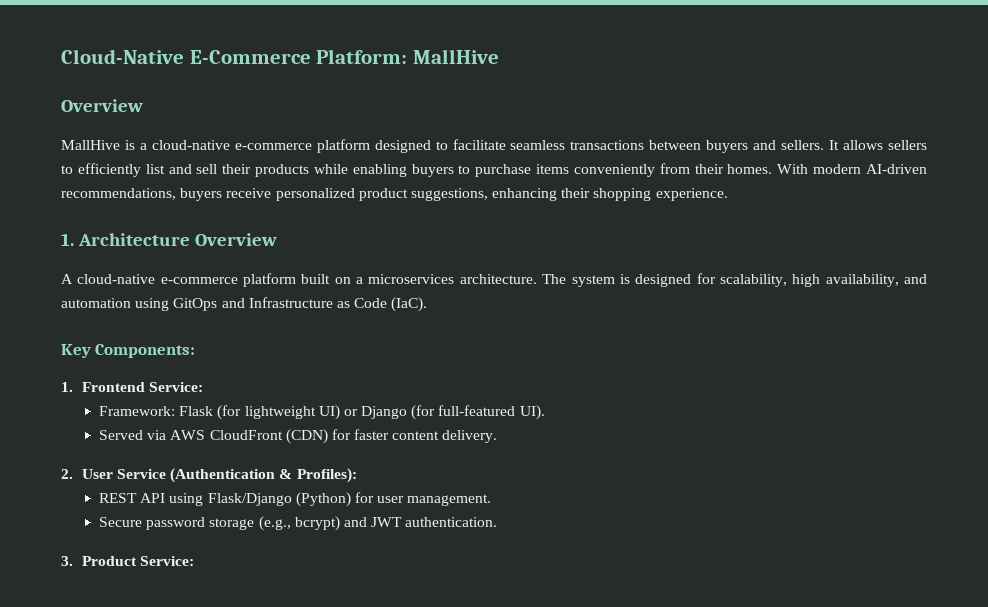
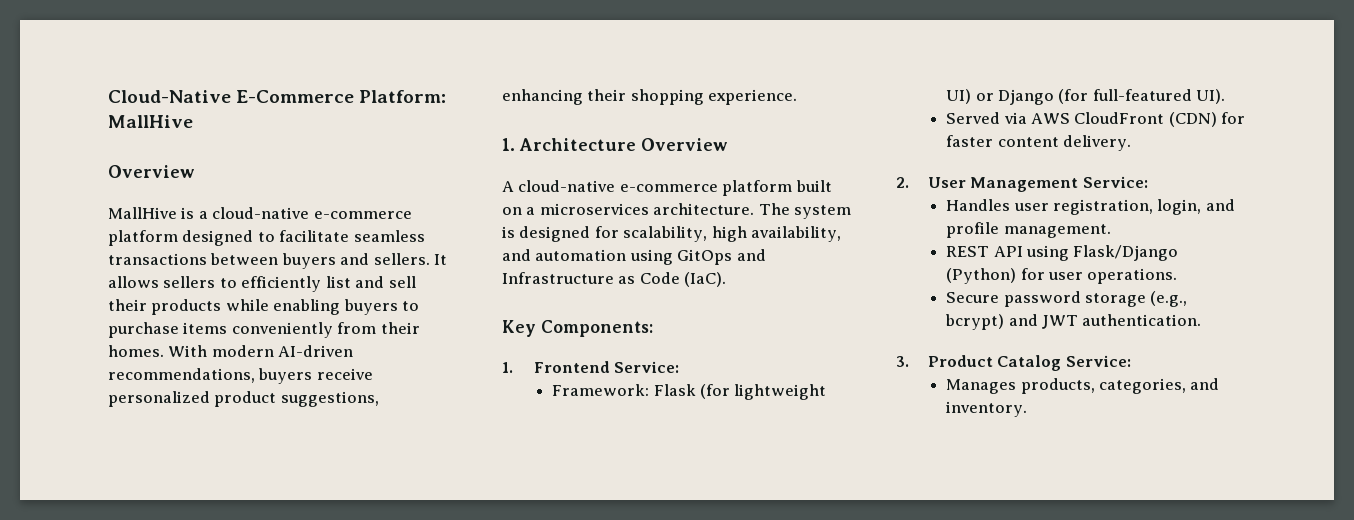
[117,468,357,483] Service (Authentication & Profiles): -> [970,176,1148,192] [946,199,1235,215] [946,222,1111,238] Management Service: // Handles user registration, login, and profile management.
[407,494,492,506] management. -> [1087,268,1178,284] operations.
[140,556,195,566] Service: -> [997,355,1131,371] [946,378,1220,394] [946,401,1028,417] Catalog Service: // Manages products, categories, and inventory.

